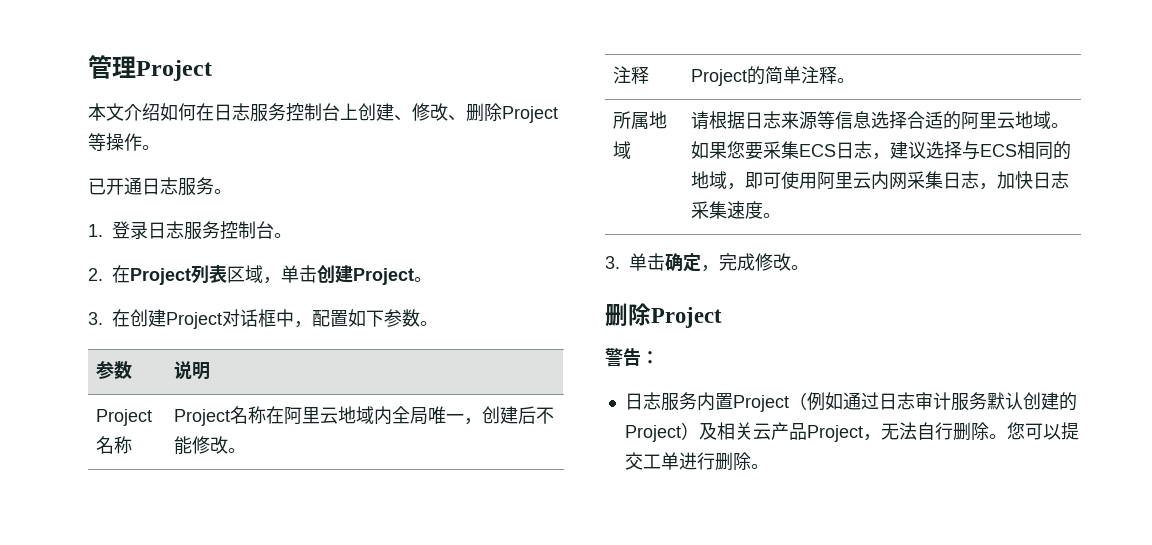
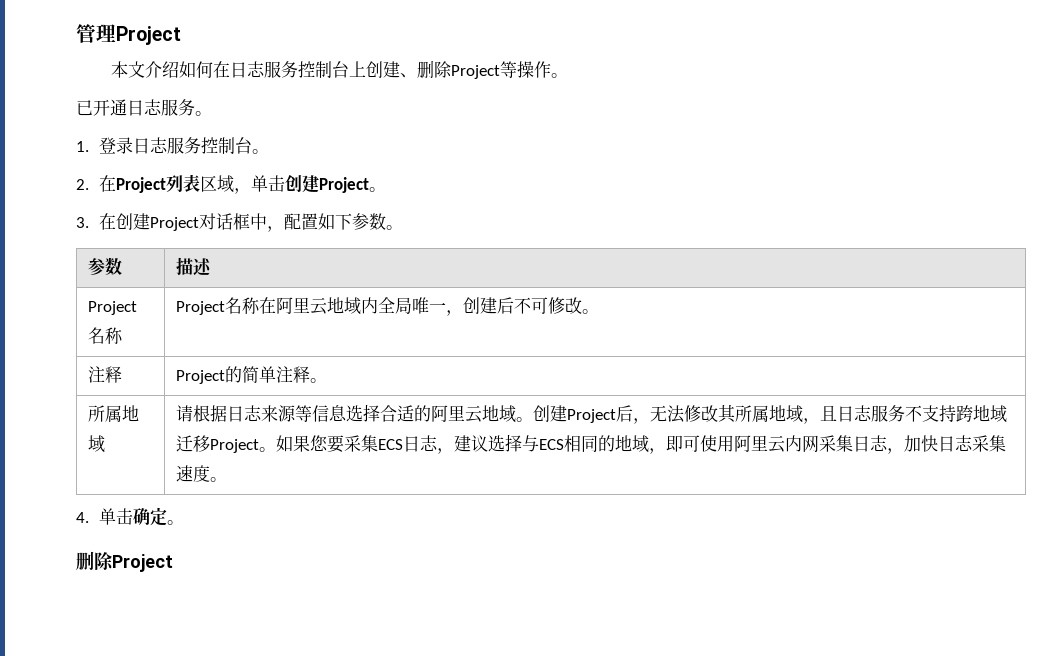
[412,103,466,121] 修改、 -> (418, 75) none
[173,361,210,380] 说明 -> [176,257,213,276] 描述
[173,436,192,455] 能 -> [531,297,549,314] 可
(1069, 125) none -> [533,404,1008,424] [176,435,277,453] 创建Project后，无法修改其所属地域，且日志服务不支持跨地域迁移Project。
[605,256,620,269] 3. -> [76,512,89,523] 4.
[701,253,791,272] ，完成修改 -> (168, 516) none
[605,348,659,367] [624,392,1077,412] [624,422,1079,442] [624,452,769,471] // 警告： // 日志服务内置Project（例如通过日志审计服务默认创建的Project）及相关云产品Project，无法自行删除。您可以提交工单进行删除。 -> (173, 563) none

